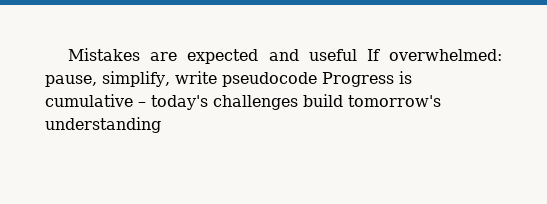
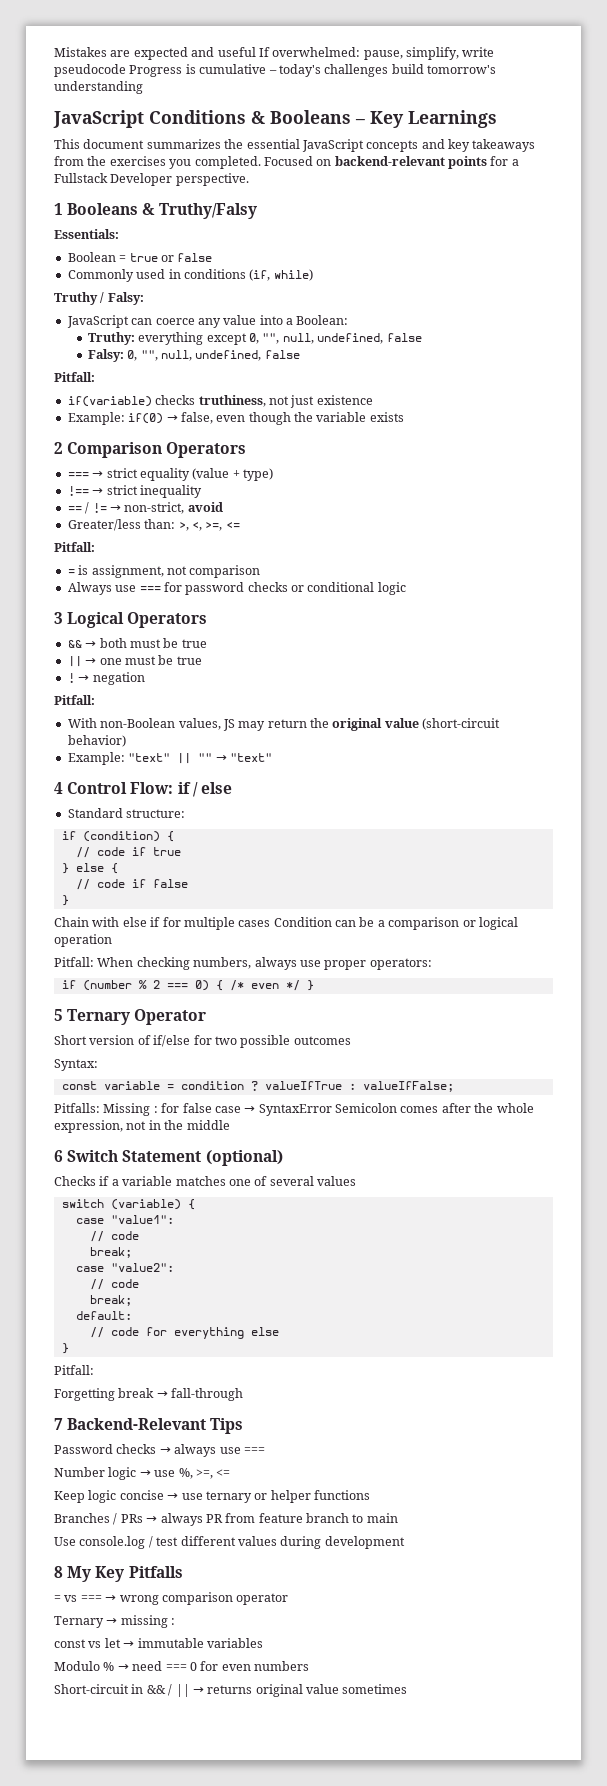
(161, 125) none -> [53,110,497,128] [54,139,536,152] [54,156,519,169] [54,173,249,186] [54,203,257,219] [54,229,119,239] [67,252,213,262] [67,269,313,282] [54,292,144,305] [66,315,349,328] [87,332,422,345] [87,349,300,362] [54,372,95,382] [67,395,373,408] [67,412,404,425] [54,442,247,458] [67,468,273,481] [67,485,202,498] [67,502,223,514] [67,519,240,531] [54,542,95,552] [67,565,261,578] [67,582,406,595] [54,612,208,628] [67,638,207,648] [67,655,202,667] [67,672,145,685] [54,695,95,705] [67,718,501,731] [67,735,126,747] [67,752,272,765] [54,782,232,797] [67,808,186,818] [61,831,174,842] [75,847,181,858] [61,863,118,874] [75,879,188,890] [61,895,69,906] [54,917,518,930] [54,934,112,947] [54,957,432,970] [61,980,314,991] [54,1009,207,1025] [54,1035,351,1048] [54,1059,98,1071] [61,1081,454,1092] [54,1103,534,1116] [54,1120,230,1133] [54,1150,283,1166] [54,1176,356,1186] [61,1199,195,1210] [75,1215,174,1224] [89,1231,139,1242] [89,1247,132,1258] [75,1263,174,1272] [89,1279,139,1290] [89,1295,132,1306] [75,1311,132,1320] [89,1327,279,1339] [61,1343,69,1354] [54,1365,94,1375] [54,1388,244,1401] [54,1418,244,1434] [54,1444,265,1457] [54,1467,231,1480] [54,1490,370,1503] [54,1513,398,1526] [54,1536,405,1549] [54,1566,183,1582] [54,1592,289,1605] [54,1615,176,1628] [54,1638,263,1648] [54,1661,309,1671] [54,1684,408,1697] // JavaScript Conditions & Booleans – Key Learnings // This document summarizes the essential JavaScript concepts and key takeaways from the exercises you completed. Focused on backend-relevant points for a Fullstack Developer perspective. // 1 Booleans & Truthy/Falsy // Essentials: // Boolean = true or false // Commonly used in conditions (if, while) // Truthy / Falsy: // JavaScript can coerce any value into a Boolean: // Truthy: everything except 0, "", null, undefined, false // Falsy: 0, "", null, undefined, false // Pitfall: // if(variable) checks truthiness, not just existence // Example: if(0) → false, even though the variable exists // 2 Comparison Operators // === → strict equality (value + type) // !== → strict inequality // == / != → non-strict, avoid // Greater/less than: >, <, >=, <= // Pitfall: // = is assignment, not comparison // Always use === for password checks or conditional logic // 3 Logical Operators // && → both must be true // || → one must be true // ! → negation // Pitfall: // With non-Boolean values, JS may return the original value (short-circuit behavior) // Example: "text" || "" → "text" // 4 Control Flow: if / else // Standard structure: // if (condition) { // // code if true // } else { // // code if false // } // Chain with else if for multiple cases Condition can be a comparison or logical operation // Pitfall: When checking numbers, always use proper operators: // if (number % 2 === 0) { /* even */ } // 5 Ternary Operator // Short version of if/else for two possible outcomes // Syntax: // const variable = condition ? valueIfTrue : valueIfFalse; // Pitfalls: Missing : for false case → SyntaxError Semicolon comes after the whole expression, not in the middle // 6 Switch Statement (optional) // Checks if a variable matches one of several values // switch (variable) { // case "value1": // // code // break; // case "value2": // // code // break; // default: // // code for everything else // } // Pitfall: // Forgetting break → fall-through // 7 Backend-Relevant Tips // Password checks → always use === // Number logic → use %, >=, <= // Keep logic concise → use ternary or helper functions // Branches / PRs → always PR from feature branch to main // Use console.log / test different values during development // 8 My Key Pitfalls // = vs === → wrong comparison operator // Ternary → missing : // const vs let → immutable variables // Modulo % → need === 0 for even numbers // Short-circuit in && / || → returns original value sometimes

